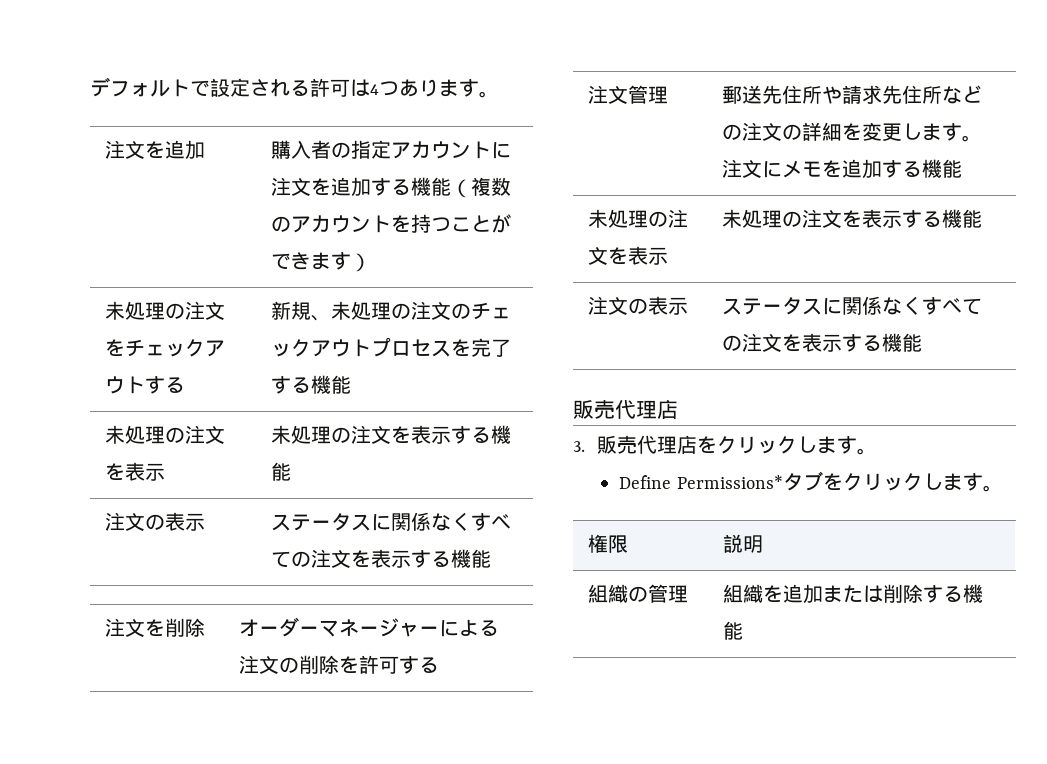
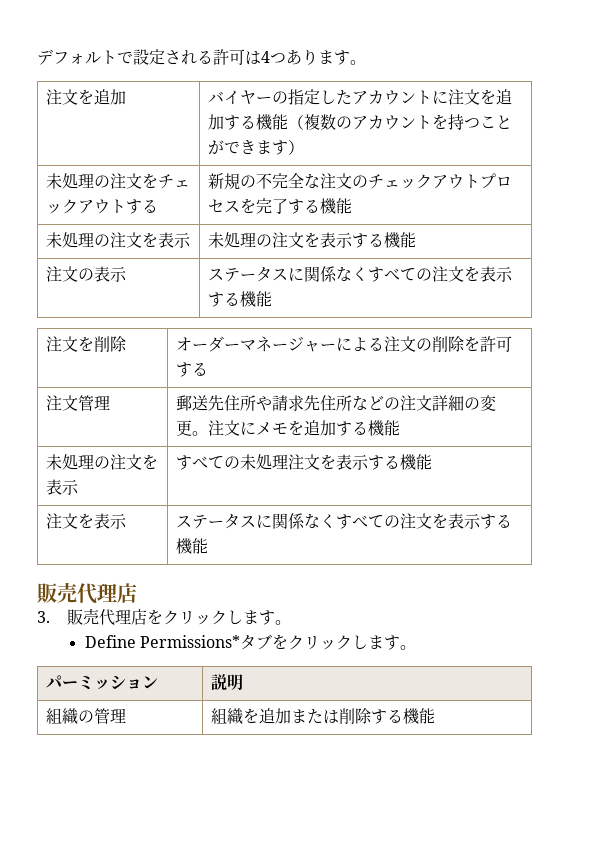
[271,140,392,159] 購入者の指定 -> [208,89,353,105] バイヤーの指定した
[311,301,412,321] 、未処理の -> [240,173,321,189] の不完全な
[782,122,963,141] の詳細を変更します -> [432,395,497,411] [176,420,193,436] 詳細の変更
[722,209,983,228] [588,296,649,315] 未処理の注文を表示する機能 // 注文の -> [176,454,433,470] [46,513,95,529] すべての未処理注文を表示する機能 // 注文を
[588,534,629,553] 権限 -> [46,675,159,690] パーミッション

